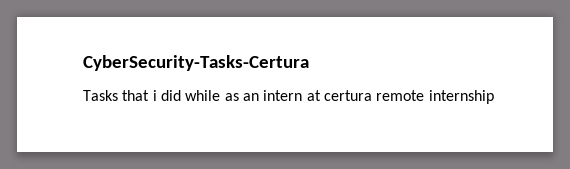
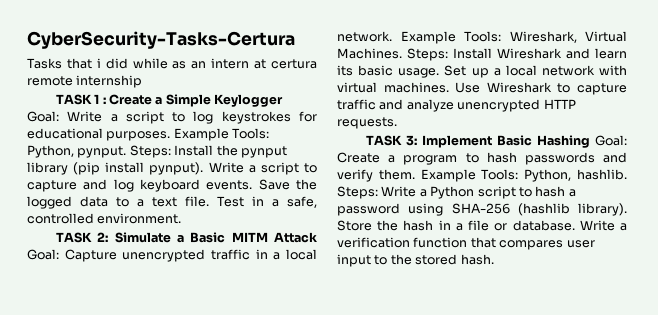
(494, 97) none -> [55,94,284,107] [27,111,317,124] [27,128,270,141] [27,145,287,158] [27,162,317,175] [27,179,317,192] [27,196,317,209] [27,213,182,224] [55,232,317,243] [27,249,317,262] [337,31,627,44] [337,48,627,61] [337,65,627,78] [337,82,627,95] [337,99,576,112] [337,117,397,129] [365,135,627,148] [337,152,627,165] [337,169,627,182] [337,186,576,199] [337,203,627,216] [337,220,627,231] [337,237,595,250] [337,254,494,267] // TASK 1 : Create a Simple Keylogger Goal: Write a script to log keystrokes for educational purposes. Example Tools: Python, pynput. Steps: Install the pynput library (pip install pynput). Write a script to capture and log keyboard events. Save the logged data to a text file. Test in a safe, controlled environment. // TASK 2: Simulate a Basic MITM Attack Goal: Capture unencrypted traffic in a local network. Example Tools: Wireshark, Virtual Machines. Steps: Install Wireshark and learn its basic usage. Set up a local network with virtual machines. Use Wireshark to capture traffic and analyze unencrypted HTTP requests. // TASK 3: Implement Basic Hashing Goal: Create a program to hash passwords and verify them. Example Tools: Python, hashlib. Steps: Write a Python script to hash a password using SHA-256 (hashlib library). Store the hash in a file or database. Write a verification function that compares user input to the stored hash.

